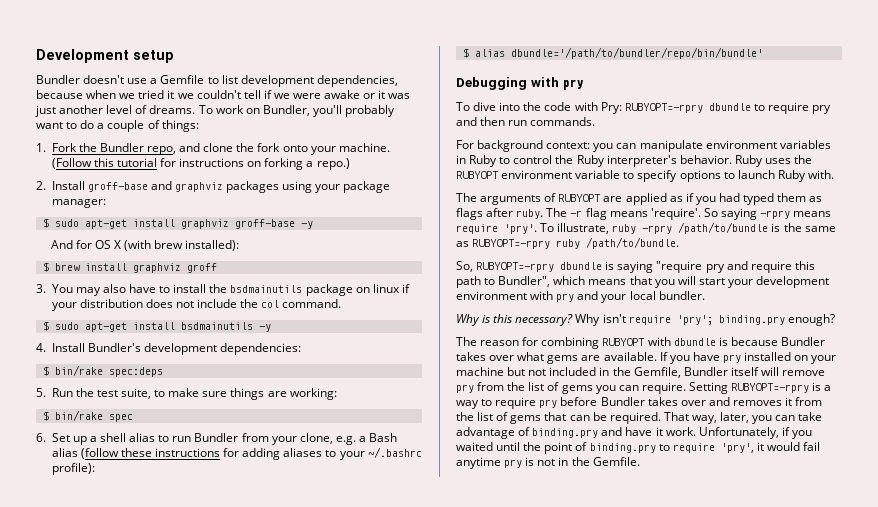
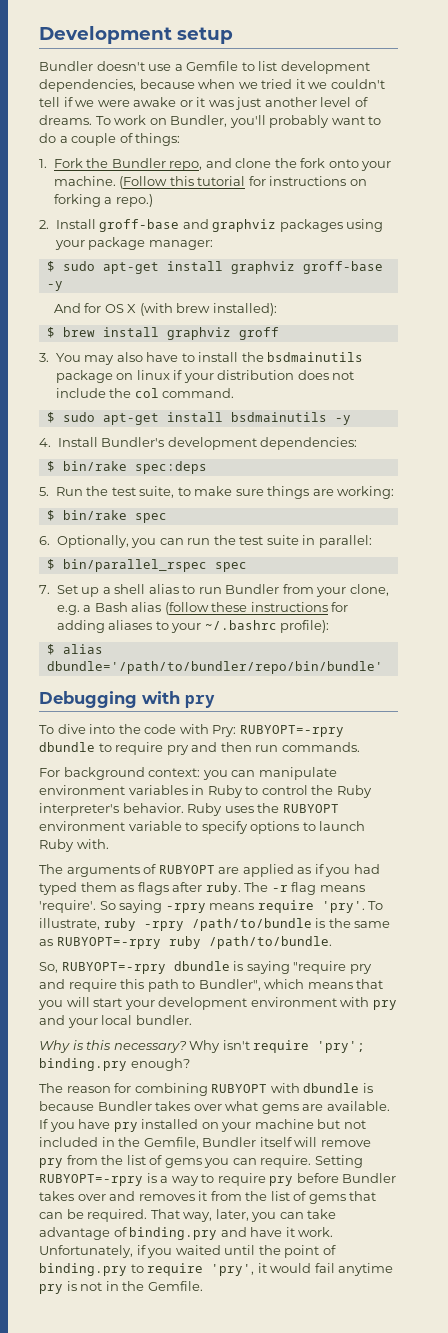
(46, 437) none -> [56,535,372,548] [46,559,247,572] [39,585,50,594] Optionally, you can run the test suite in parallel: // $ bin/parallel_rspec spec // 7.

